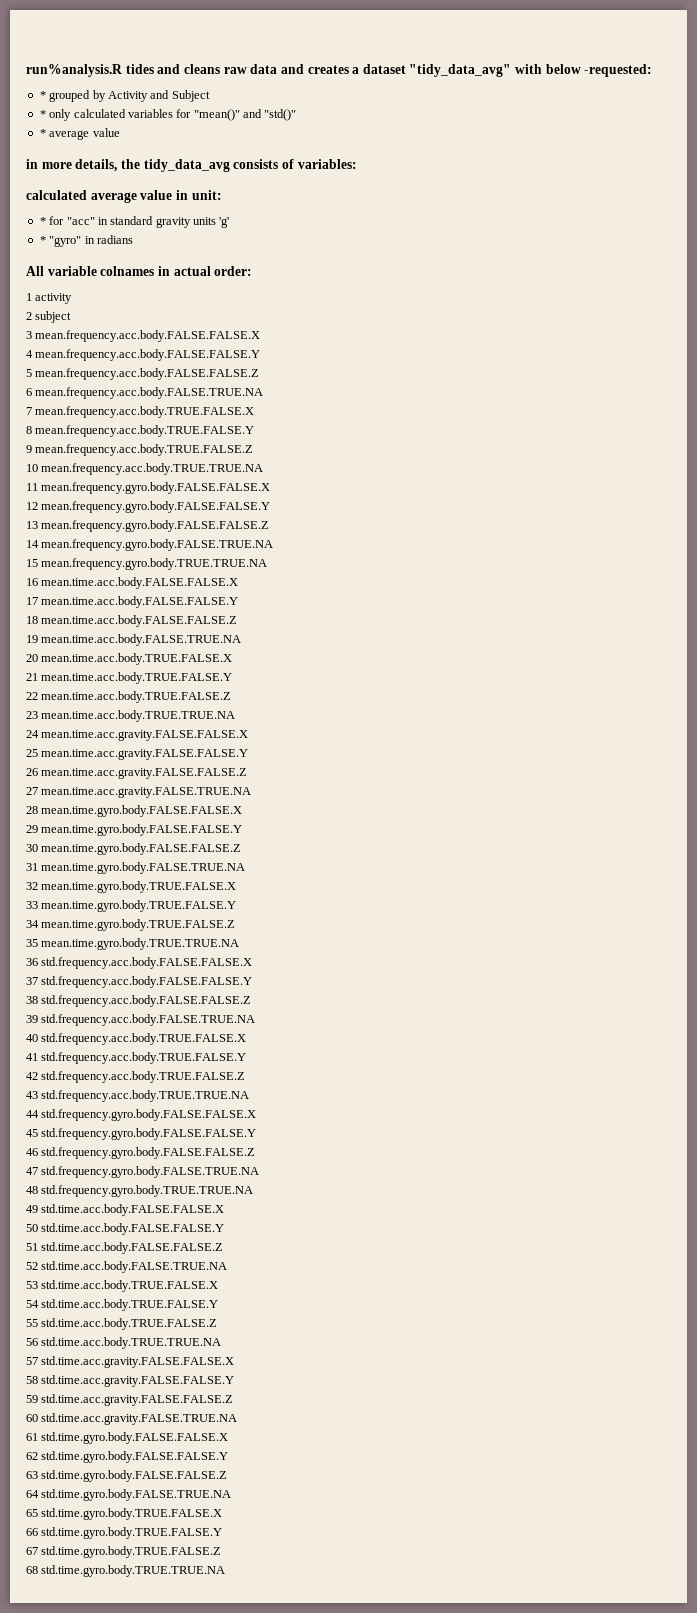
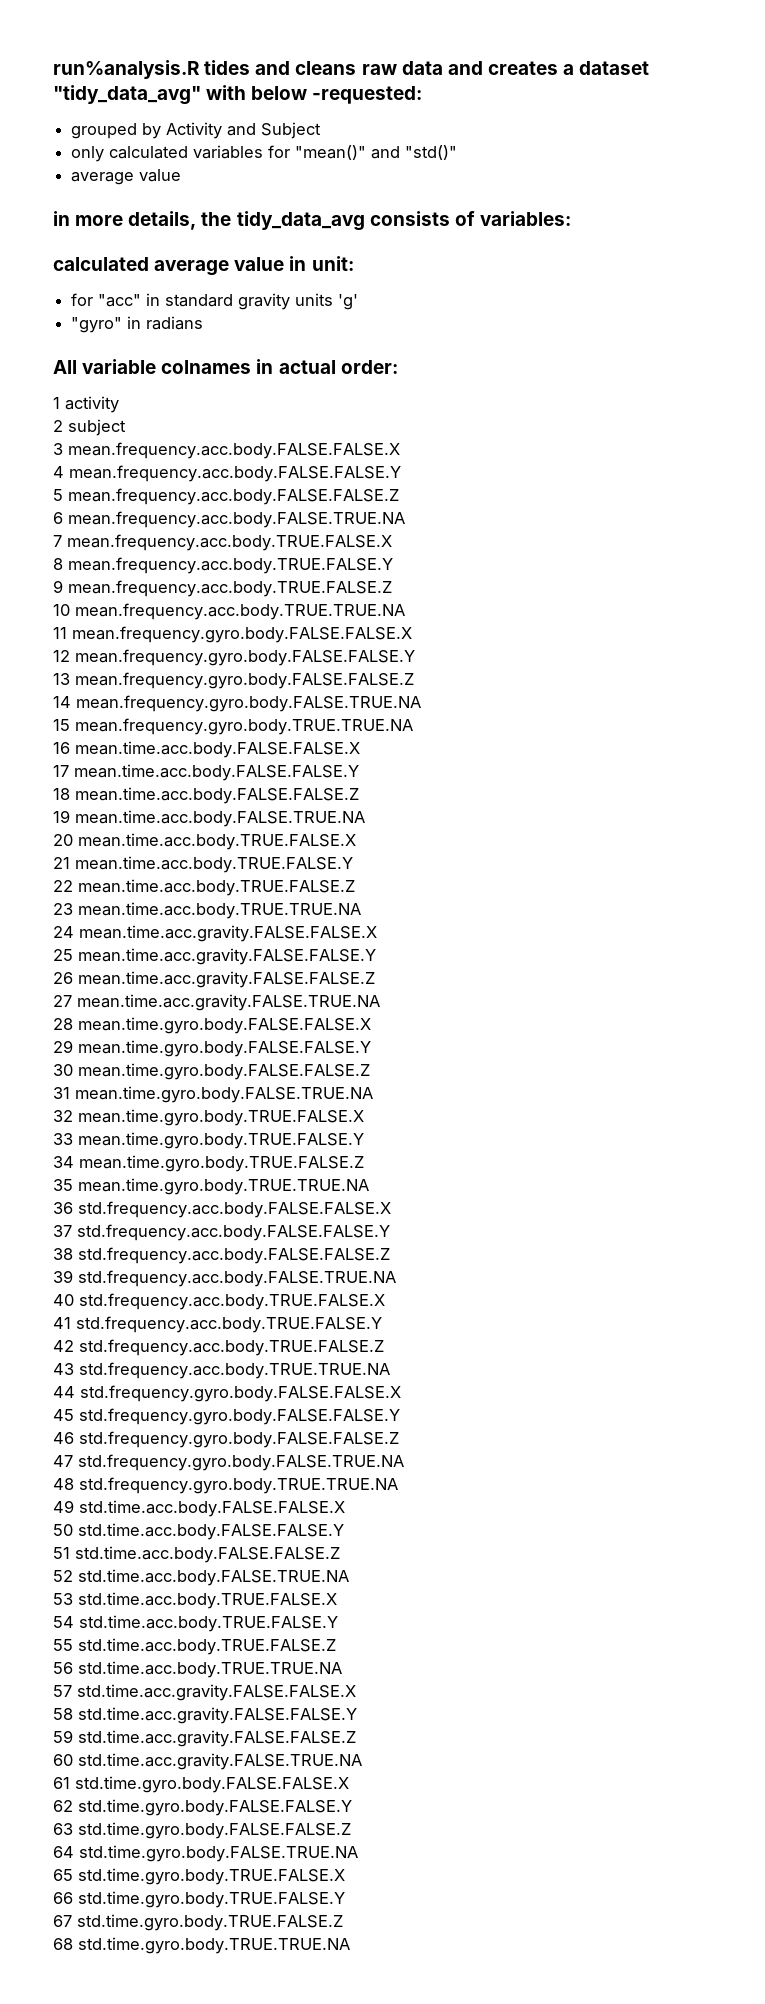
[39,91,46,99] * -> (423, 95) none
[39,110,46,118] * -> (322, 130) none
[39,129,46,137] * -> (458, 152) none
[39,217,46,225] * -> (354, 263) none
[39,236,46,244] * -> (359, 302) none

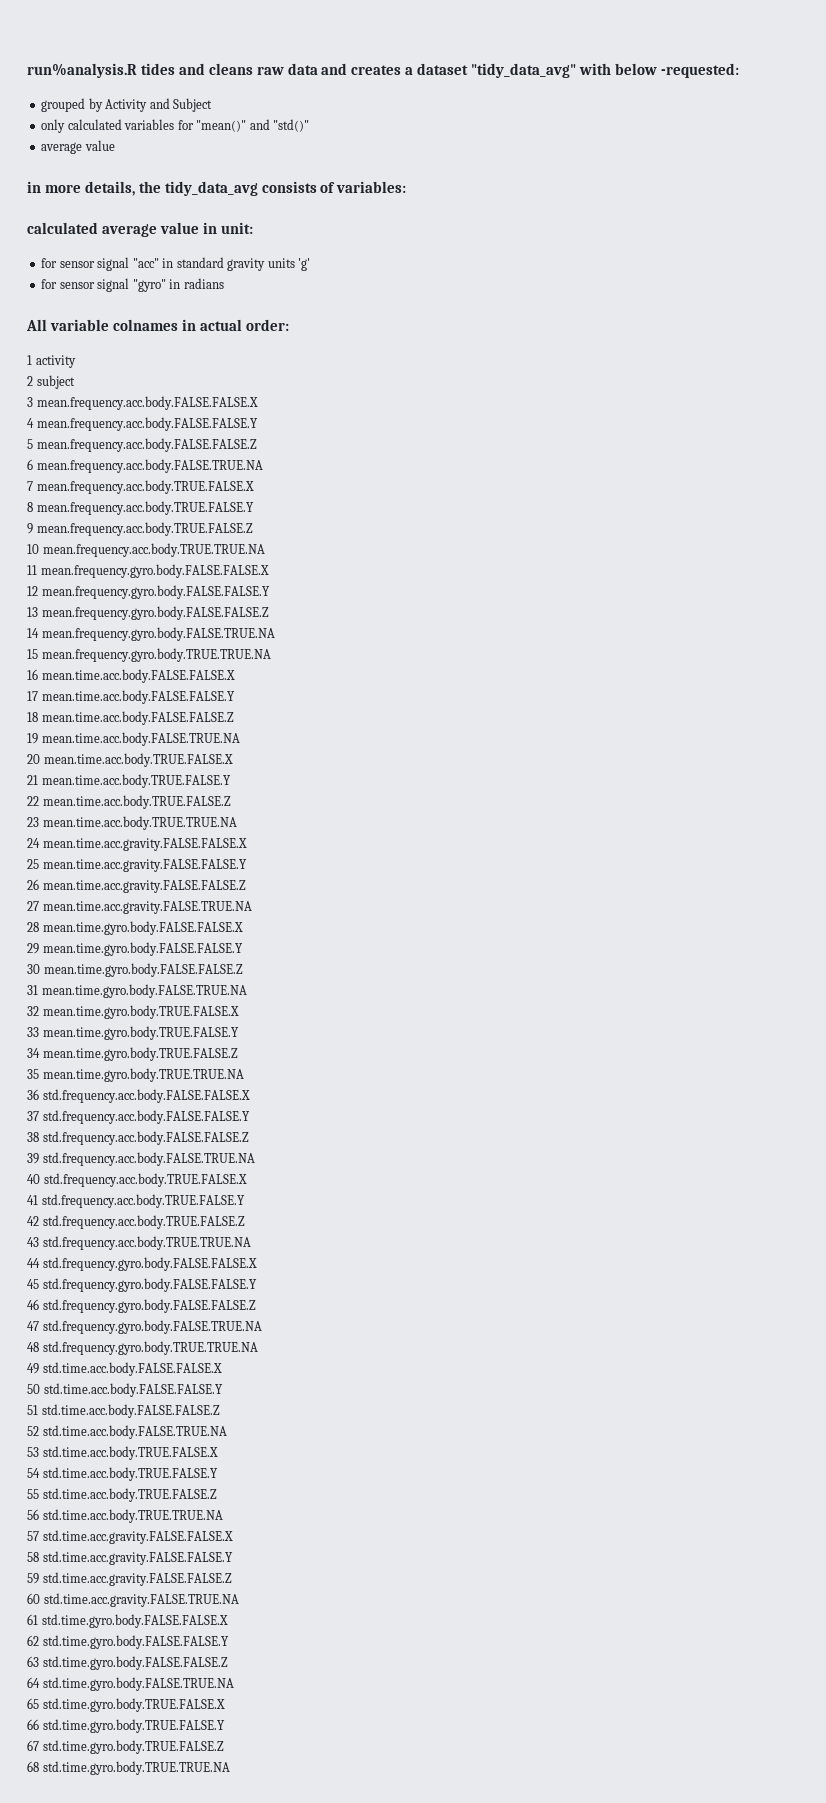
(94, 299) none -> [59,257,130,271] sensor signal
(359, 302) none -> [41,278,130,292] for sensor signal

